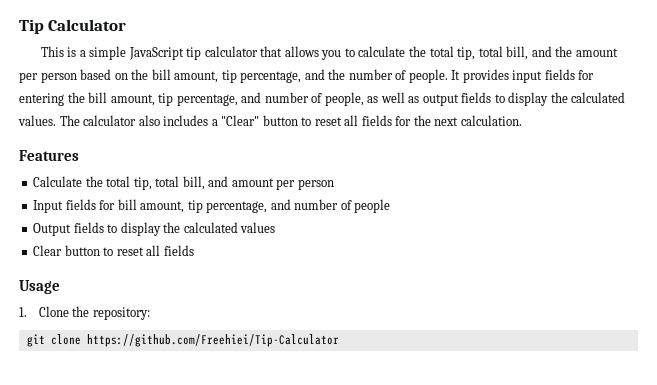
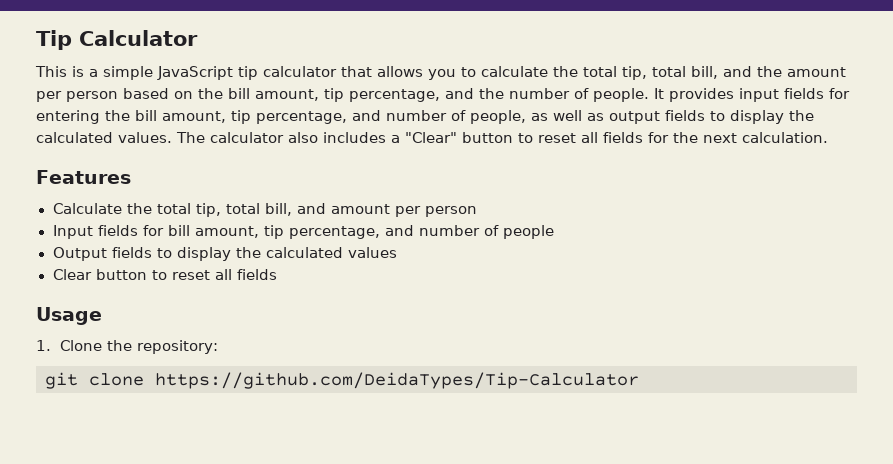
[86,334,339,347] https://github.com/Freehiei/Tip-Calculator -> [155,372,639,389] https://github.com/DeidaTypes/Tip-Calculator

